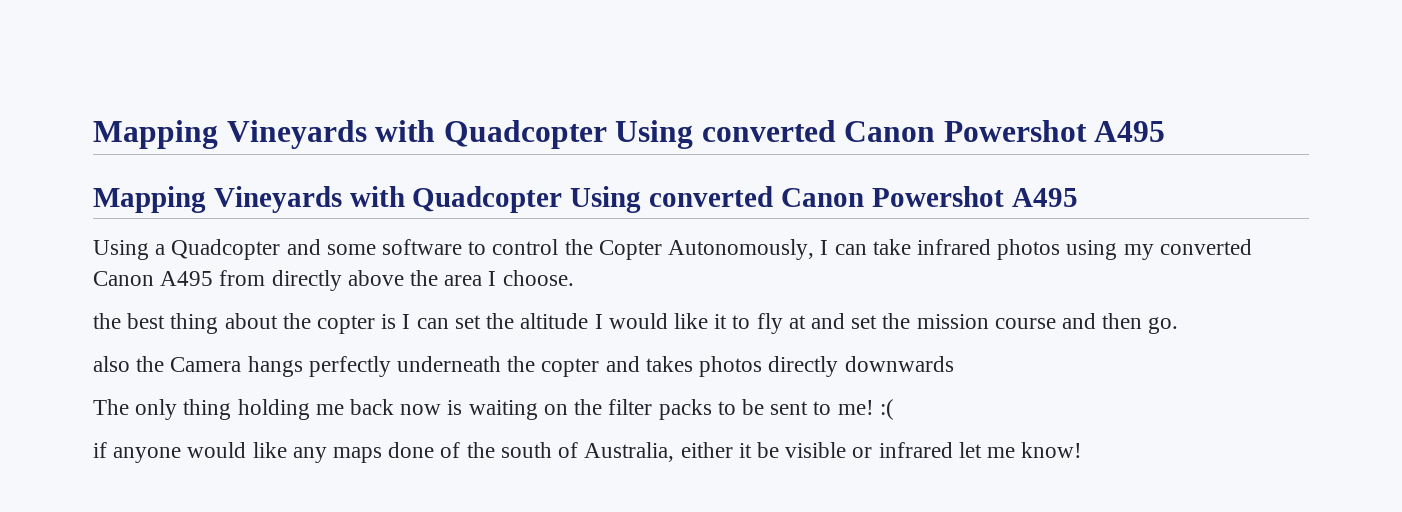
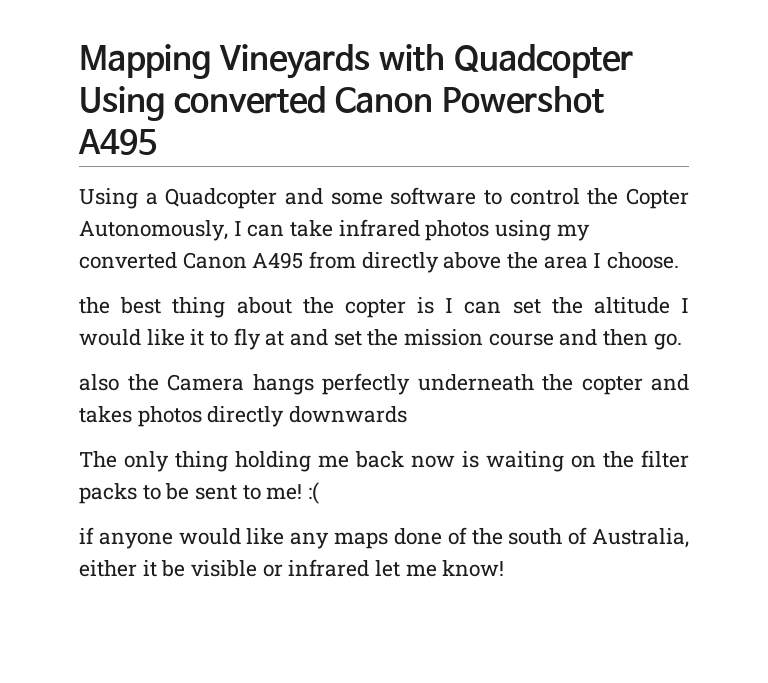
[93,120,1166,149] [93,186,1078,213] Mapping Vineyards with Quadcopter Using converted Canon Powershot A495 // Mapping Vineyards with Quadcopter Using converted Canon Powershot A495 -> [79,44,633,79] [79,86,604,121] [78,129,157,155] Mapping Vineyards with Quadcopter Using converted Canon Powershot A495

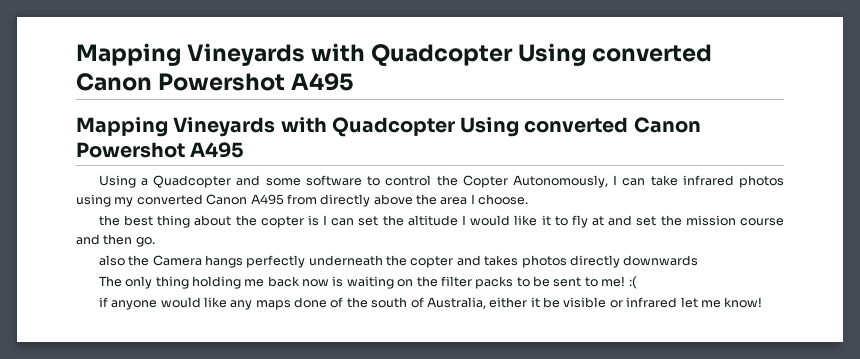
[79,44,633,79] [79,86,604,121] [78,129,157,155] Mapping Vineyards with Quadcopter Using converted Canon Powershot A495 -> [76,43,713,66] [76,73,354,91] [76,117,701,137] [76,142,245,158] Mapping Vineyards with Quadcopter Using converted Canon Powershot A495 // Mapping Vineyards with Quadcopter Using converted Canon Powershot A495

